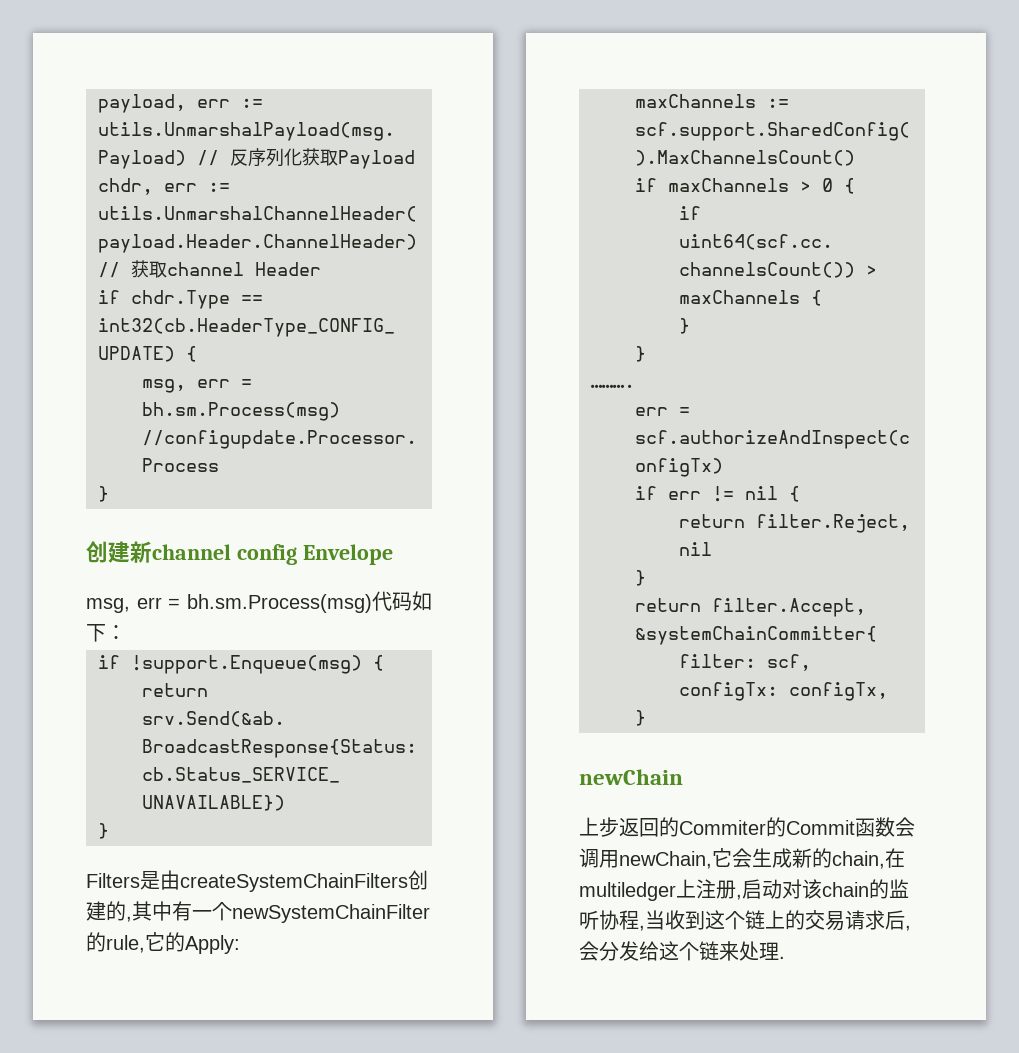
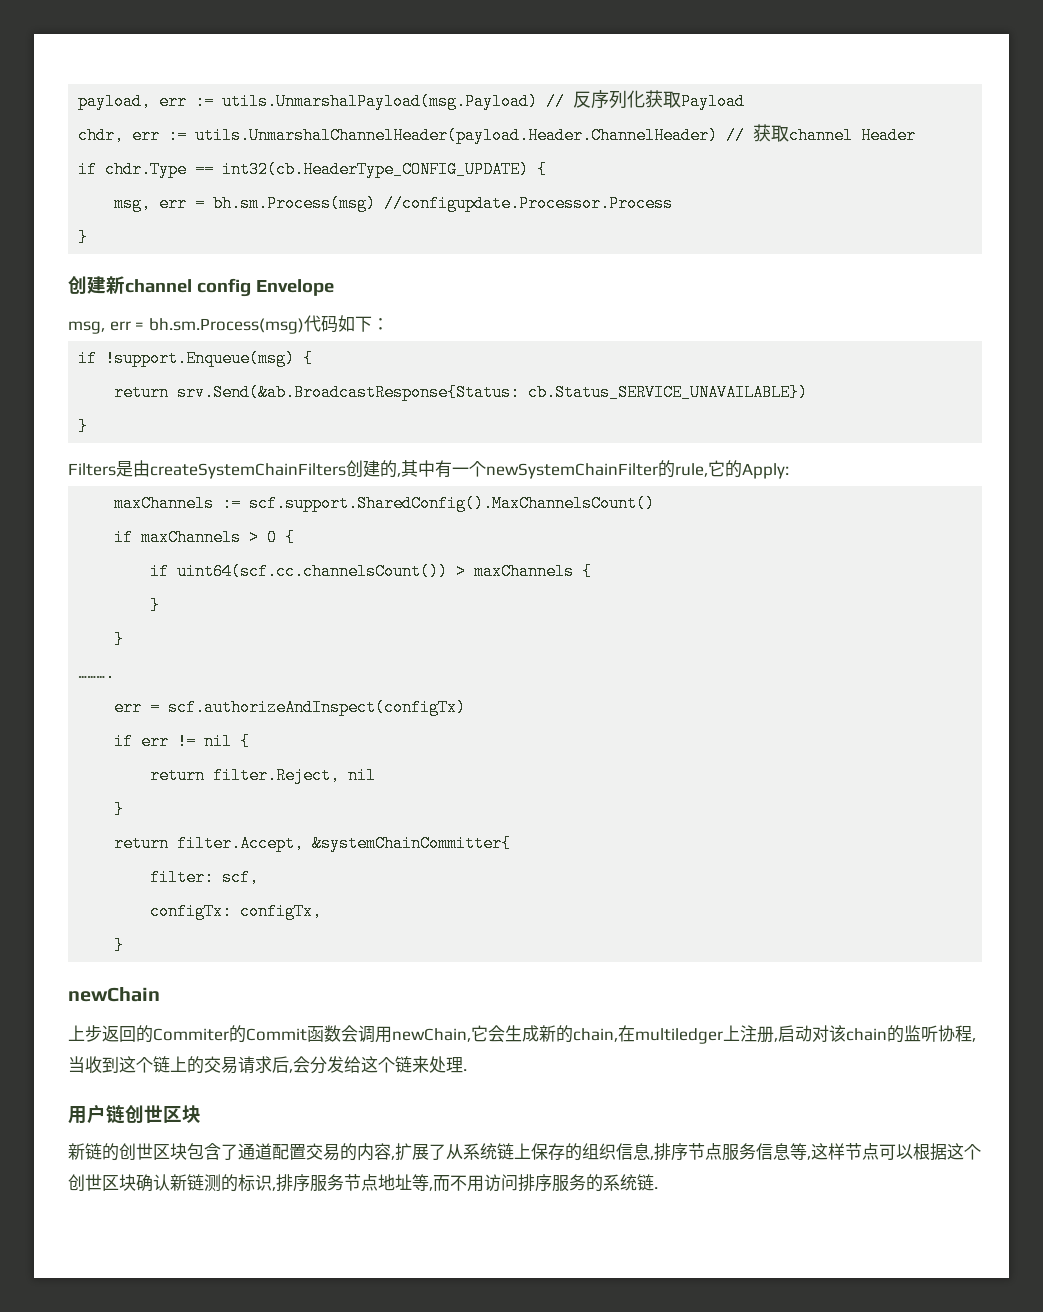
(785, 957) none -> [68,1104,201,1124] [68,1143,981,1161] [68,1174,658,1192] // 用户链创世区块 // 新链的创世区块包含了通道配置交易的内容,扩展了从系统链上保存的组织信息,排序节点服务信息等,这样节点可以根据这个创世区块确认新链测的标识,排序服务节点地址等,而不用访问排序服务的系统链.

